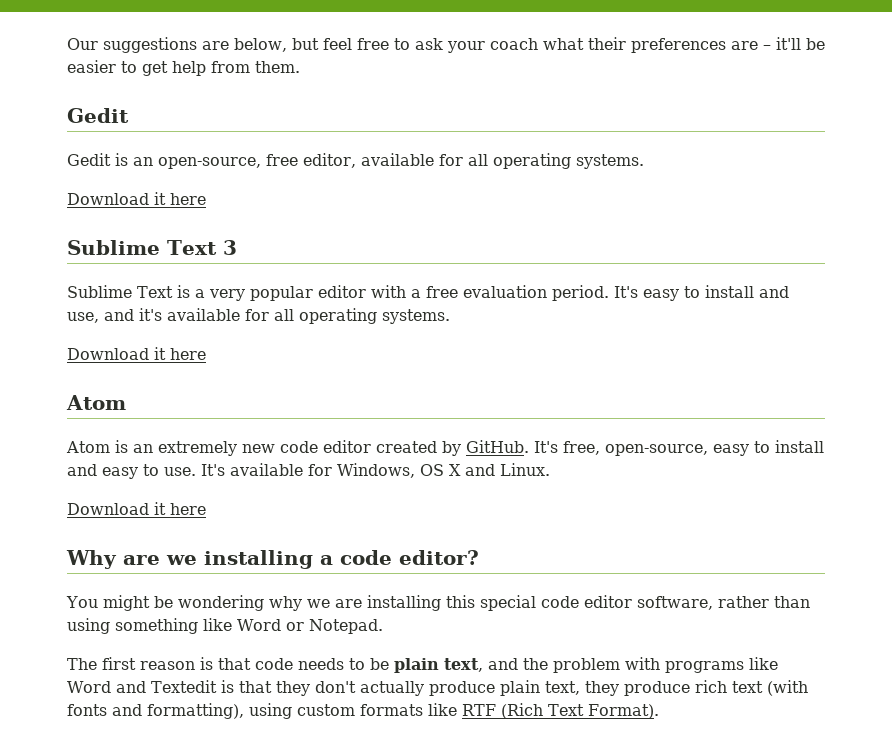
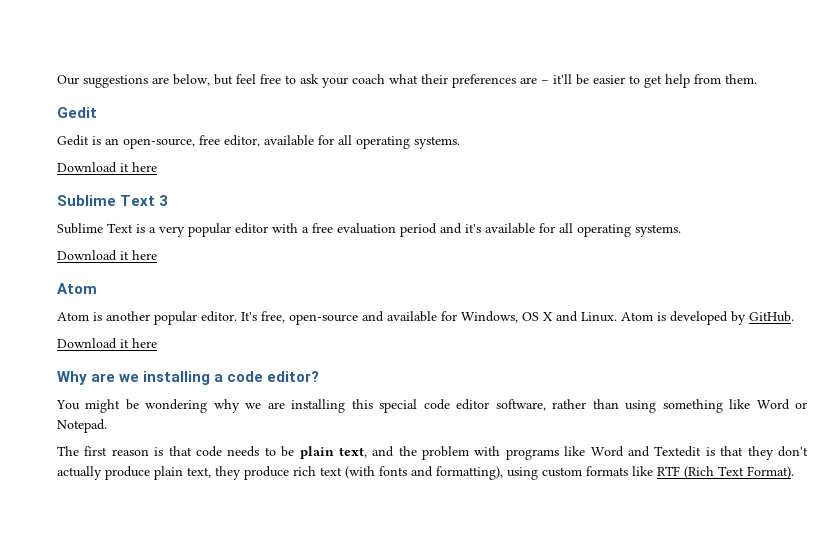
[551,285,789,301] [67,312,99,323] period. It's easy to install and use, -> [400,223,437,237] period
[133,440,824,456] [67,464,225,479] an extremely new code editor created by GitHub. It's free, open-source, easy to install and easy to use. It's -> [106,311,384,325] another popular editor. It's free, open-source and
(550, 469) none -> [621,311,794,325] Atom is developed by GitHub.

